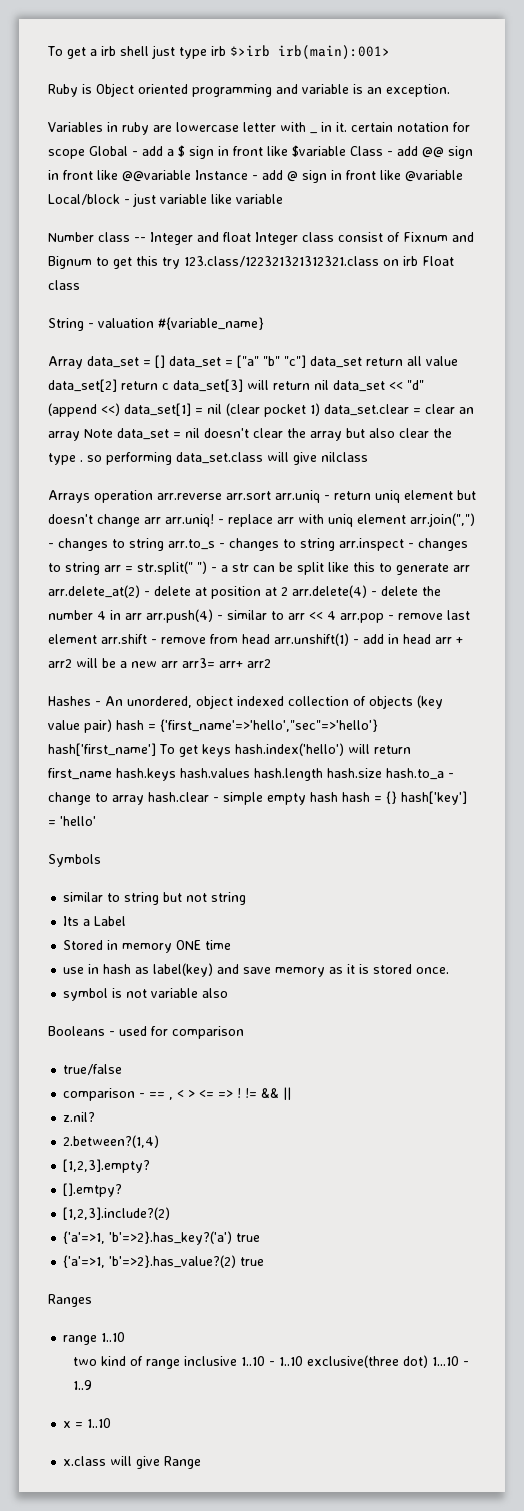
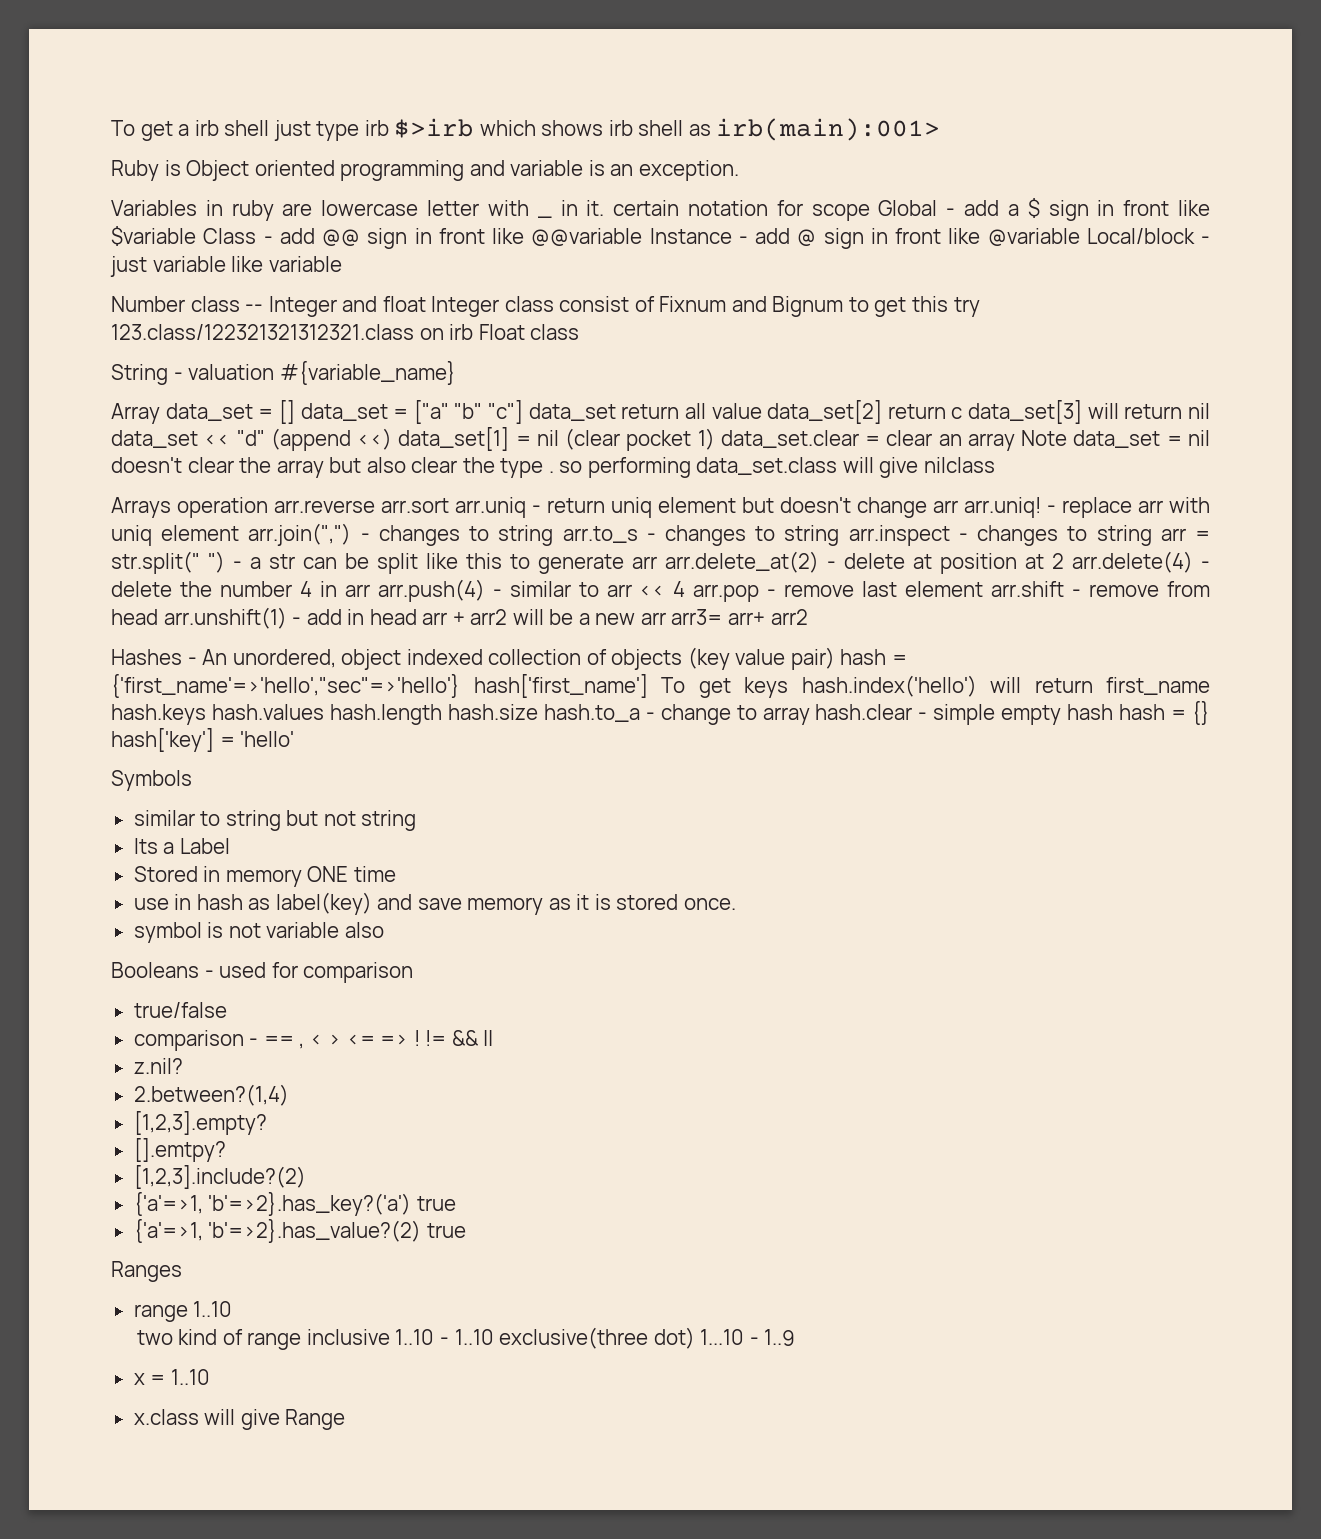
(270, 51) none -> [479,120,711,136] which shows irb shell as

